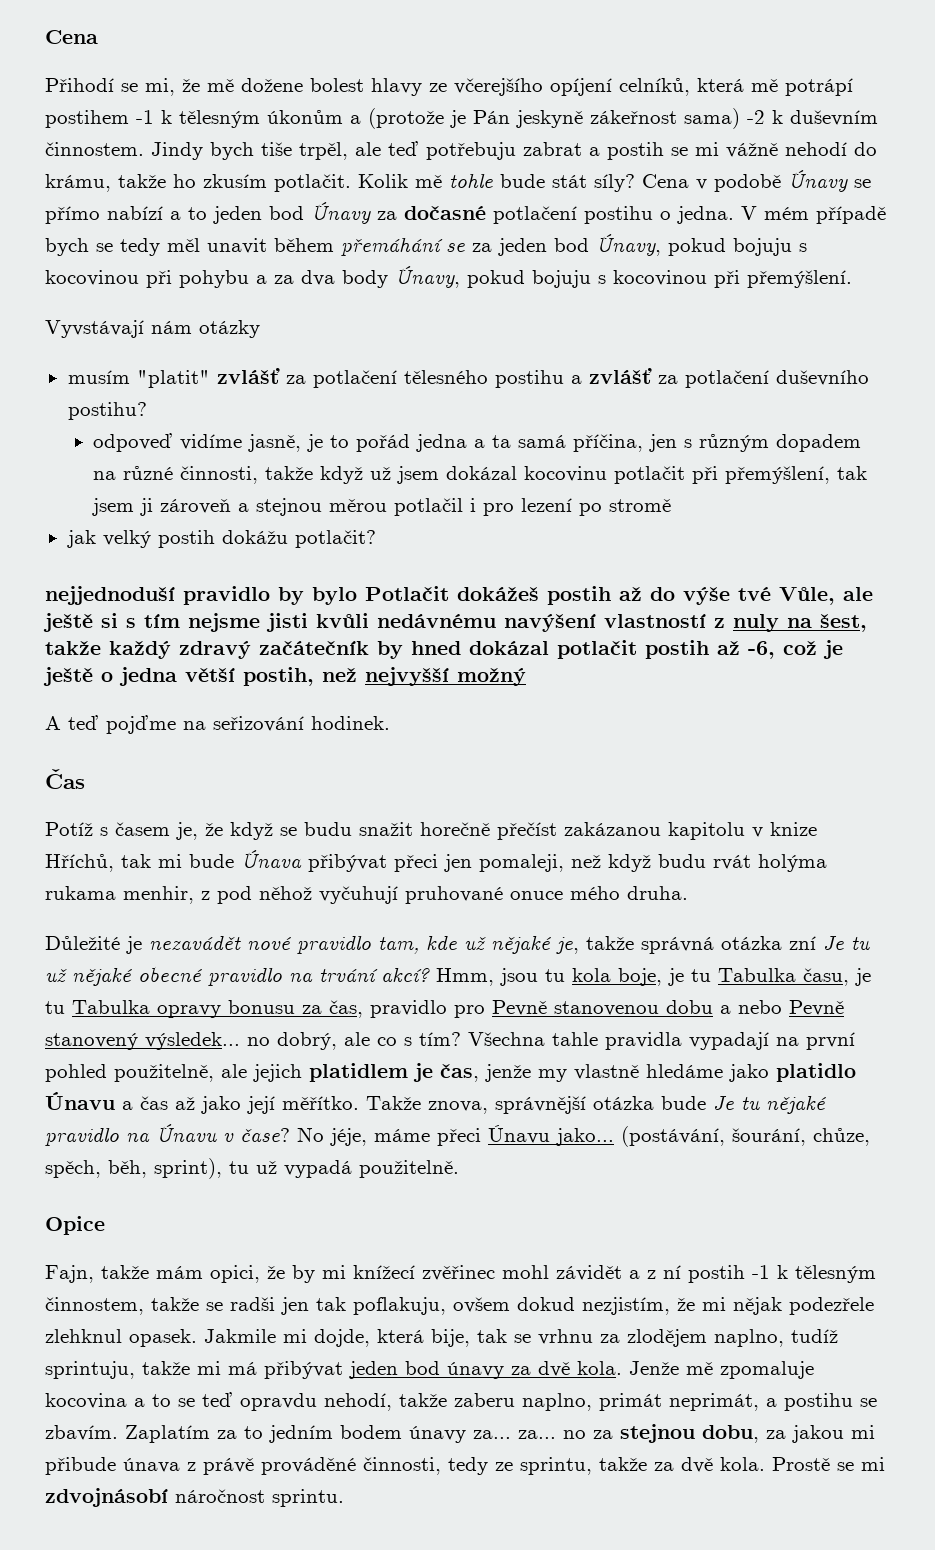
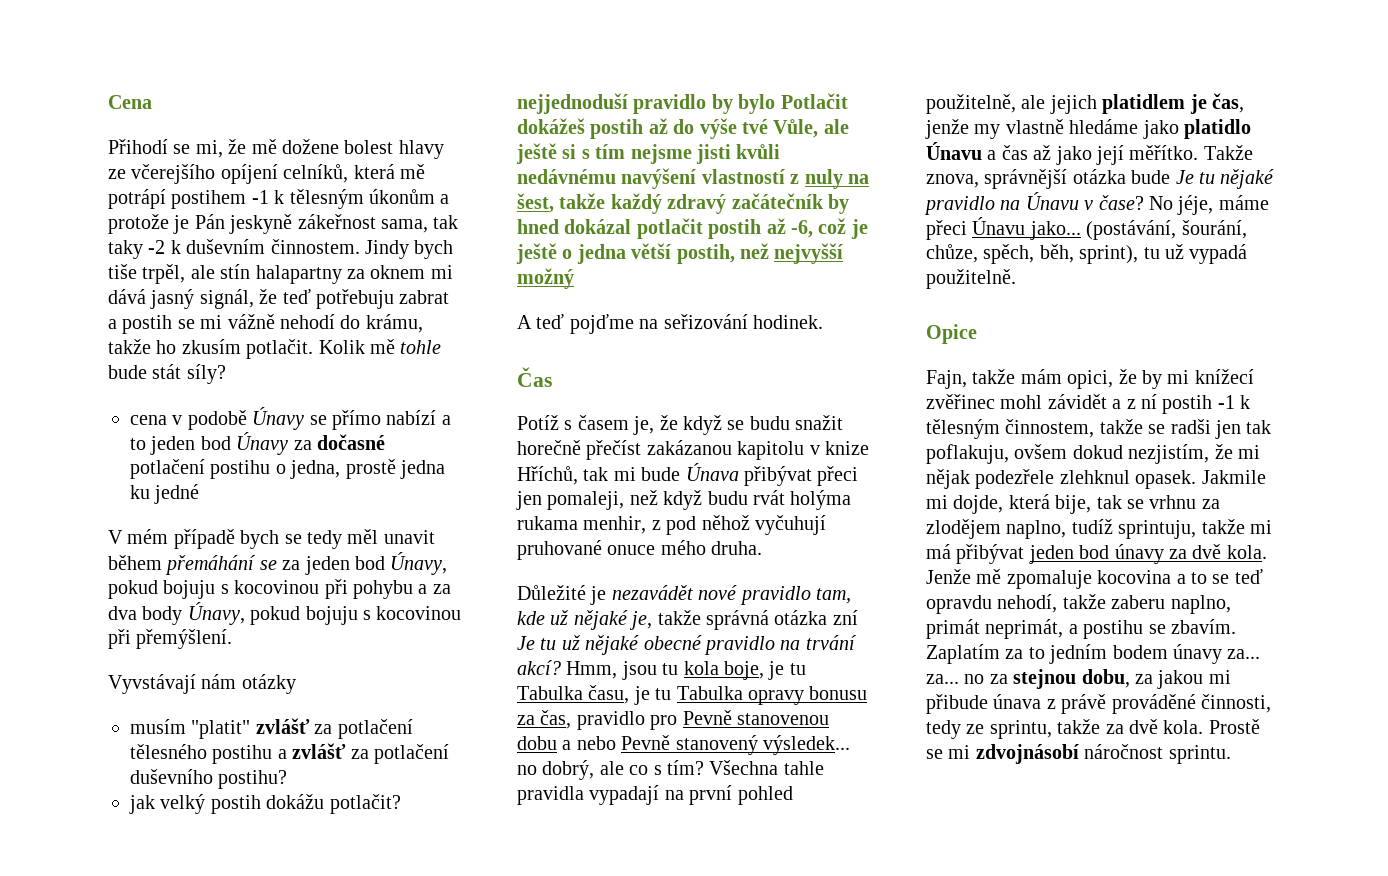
[368,108,444,129] (protože -> [108,214,169,234] protože
[684,108,740,129] sama) -> [381,215,459,233] [108,240,143,259] sama, tak taky
(381, 149) none -> [220,264,453,284] [108,289,278,309] stín halapartny za oknem mi dává jasný signál, že
[642,174,689,188] Cena -> [130,415,167,425] // cena
[677,206,734,224] jedna. -> [290,459,445,479] [130,484,200,504] jedna, prostě jedna ku jedné //
[93,433,862,452] [93,466,868,484] [92,498,672,516] // odpoveď vidíme jasně, je to pořád jedna a ta samá příčina, jen s různým dopadem na různé činnosti, takže když už jsem dokázal kocovinu potlačit při přemýšlení, tak jsem ji zároveň a stejnou měrou potlačil i pro lezení po stromě -> (288, 779) none

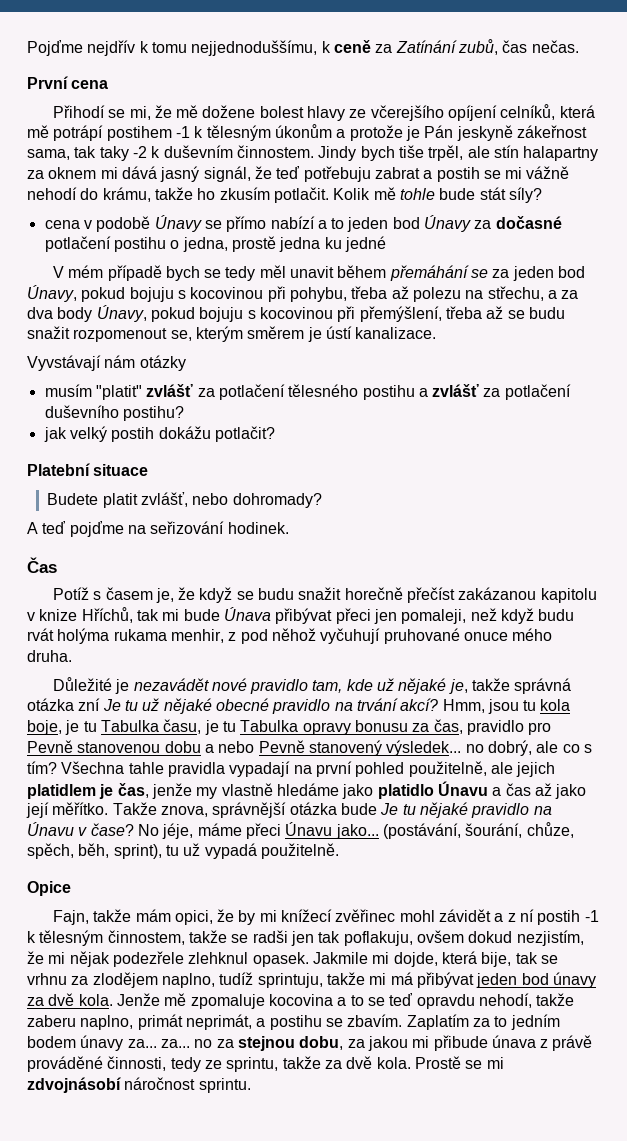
[108,95,152,109] Cena -> [27,39,579,56] [27,76,109,89] Pojďme nejdřív k tomu nejjednoduššímu, k ceně za Zatínání zubů, čas nečas. // První cena
[353,580,413,599] pohybu -> [289,286,544,302] pohybu, třeba až polezu na střechu,
[136,629,233,649] přemýšlení. -> [359,306,565,322] [27,326,437,342] přemýšlení, třeba až se budu snažit rozpomenout se, kterým směrem je ústí kanalizace.
[517,93,848,114] [517,118,849,139] [516,143,781,164] [517,168,869,189] [517,193,849,214] [517,218,868,239] [516,243,844,264] [517,268,574,289] nejjednoduší pravidlo by bylo Potlačit dokážeš postih až do výše tvé Vůle, ale ještě si s tím nejsme jisti kvůli nedávnému navýšení vlastností z nuly na šest, takže každý zdravý začátečník by hned dokázal potlačit postih až -6, což je ještě o jedna větší postih, než nejvyšší možný -> [27,463,149,476] [47,492,322,508] Platební situace // Budete platit zvlášť, nebo dohromady?

